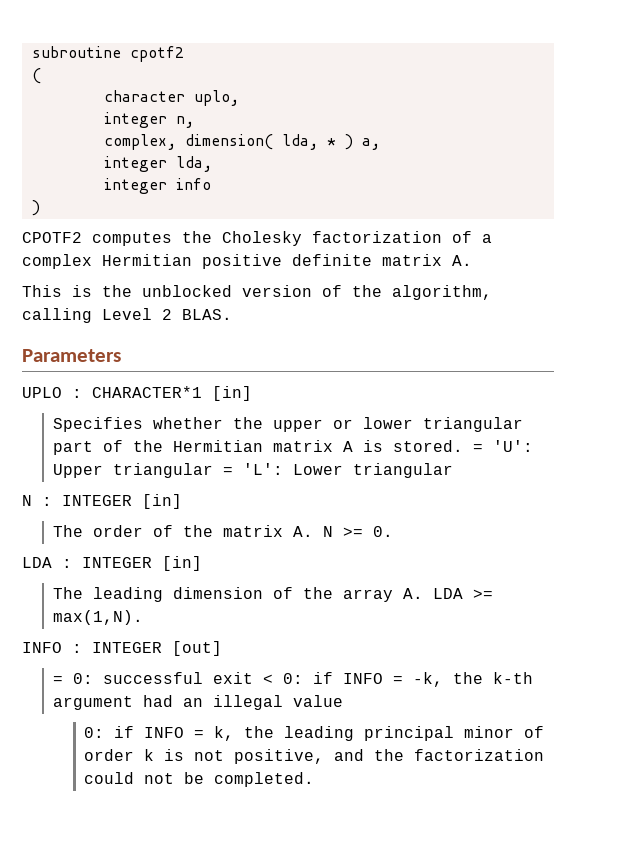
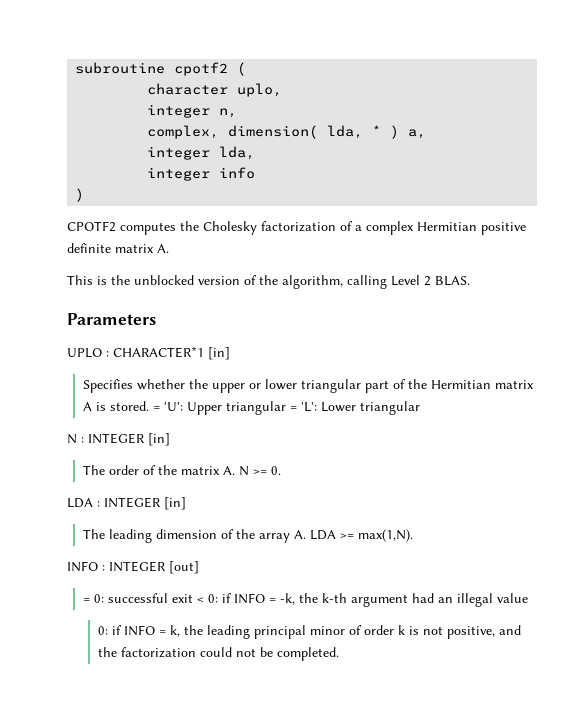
(184, 54) // -> (229, 69) none

